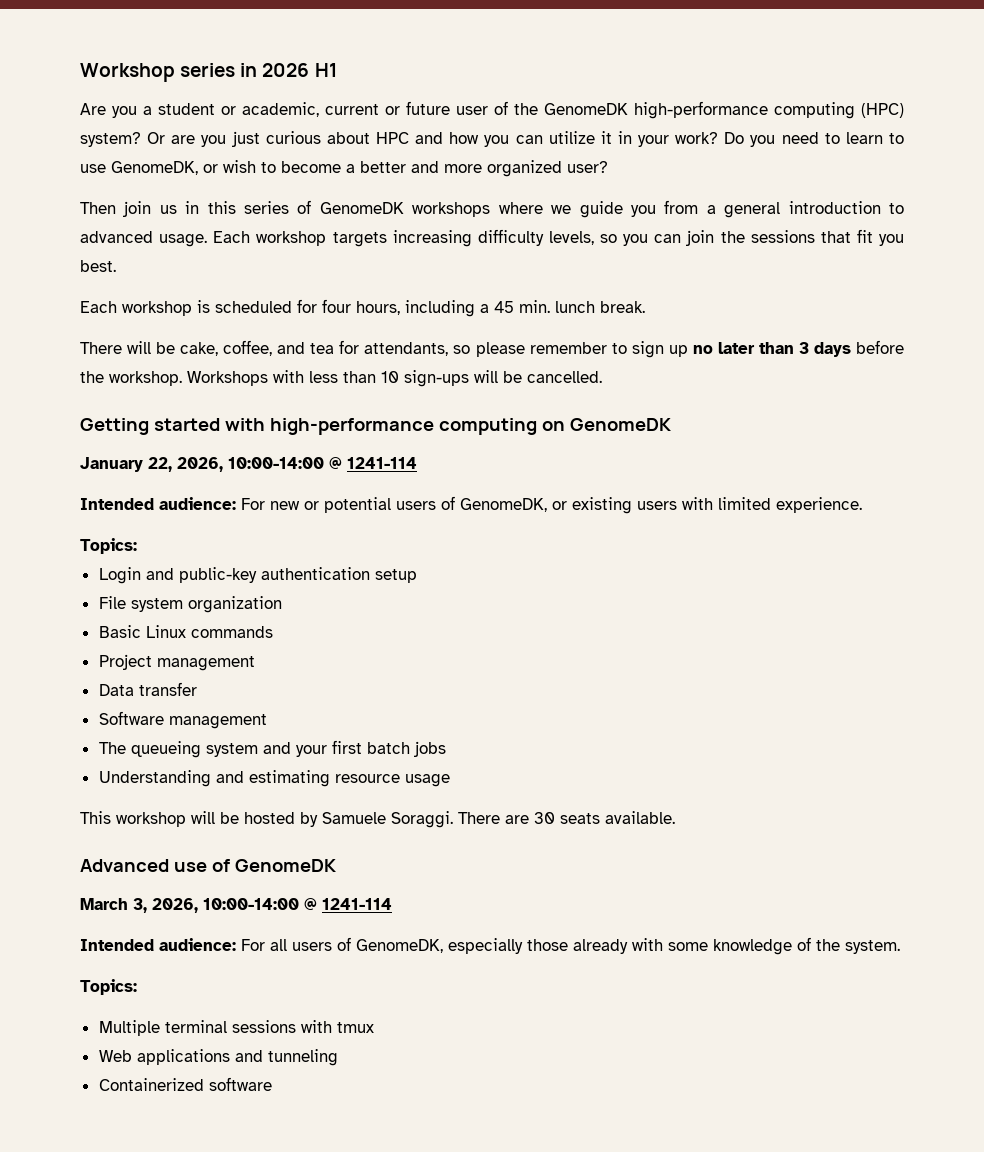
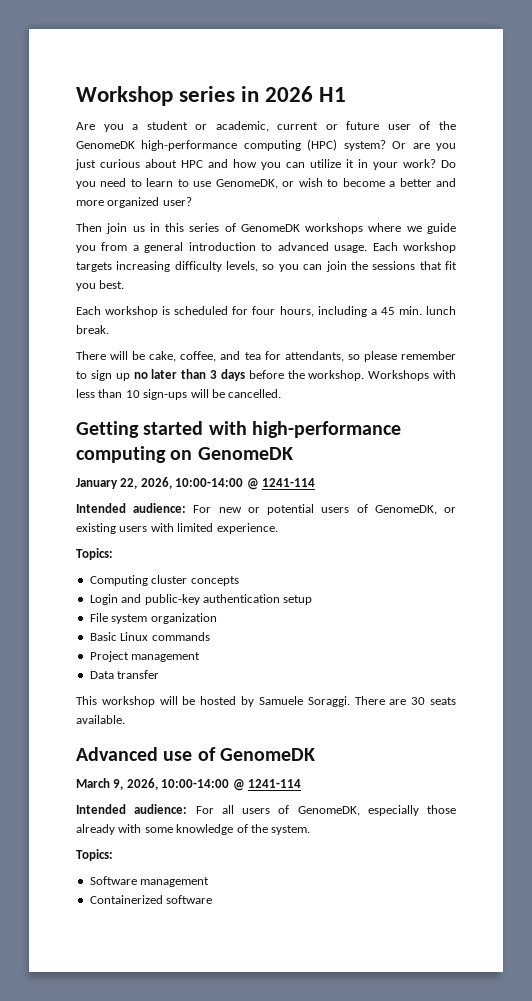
(137, 546) none -> [89,575,239,586] // Computing cluster concepts
[98,711,267,729] [98,740,446,758] [98,770,450,787] // Software management // The queueing system and your first batch jobs // Understanding and estimating resource usage -> (160, 674) none
[133,898,147,913] 3, -> [113,779,124,790] 9,
[98,1020,374,1036] [98,1049,338,1066] Multiple terminal sessions with tmux // Web applications and tunneling -> [89,876,210,887] Software management

